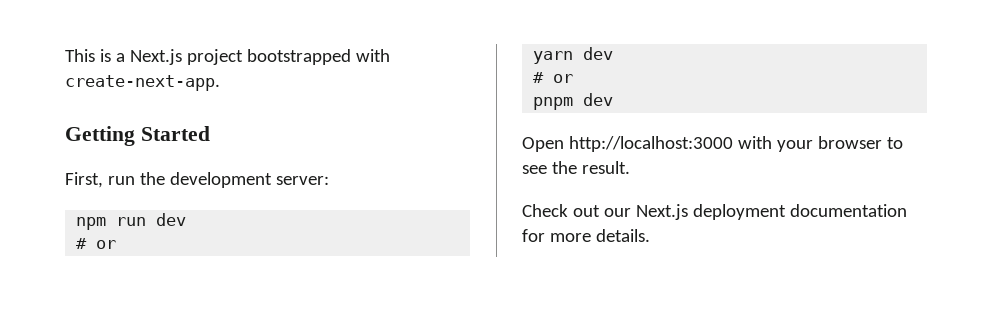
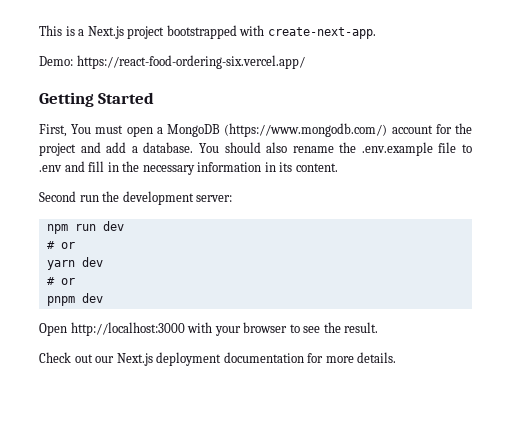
(220, 83) none -> [39,55,305,69] // Demo: https://react-food-ordering-six.vercel.app/
(103, 180) none -> [71,123,473,137] [39,142,472,156] [39,161,338,175] [39,191,76,202] You must open a MongoDB (https://www.mongodb.com/) account for the project and add a database. You should also rename the .env.example file to .env and fill in the necessary information in its content. // Second

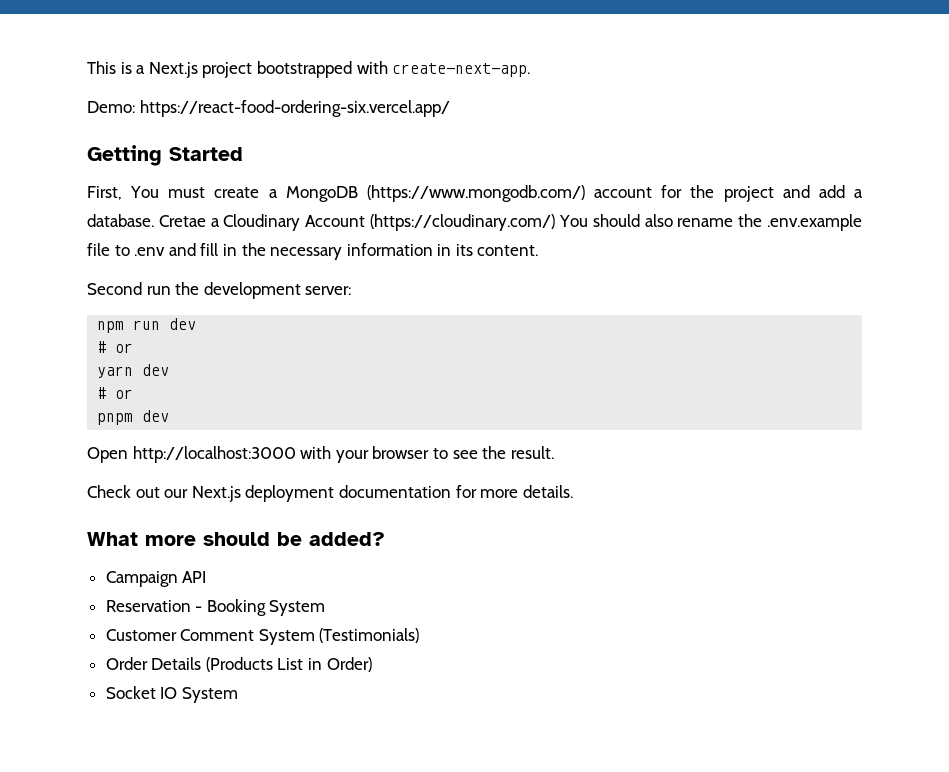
[126,126,153,137] open -> [214,187,260,198] create
(194, 147) none -> [158,214,556,231] Cretae a Cloudinary Account (https://cloudinary.com/)
(397, 357) none -> [87,532,385,546] [105,571,207,587] [105,599,326,616] [105,628,420,645] [105,657,372,672] [105,686,238,703] // What more should be added? // Campaign API // Reservation - Booking System // Customer Comment System (Testimonials) // Order Details (Products List in Order) // Socket IO System

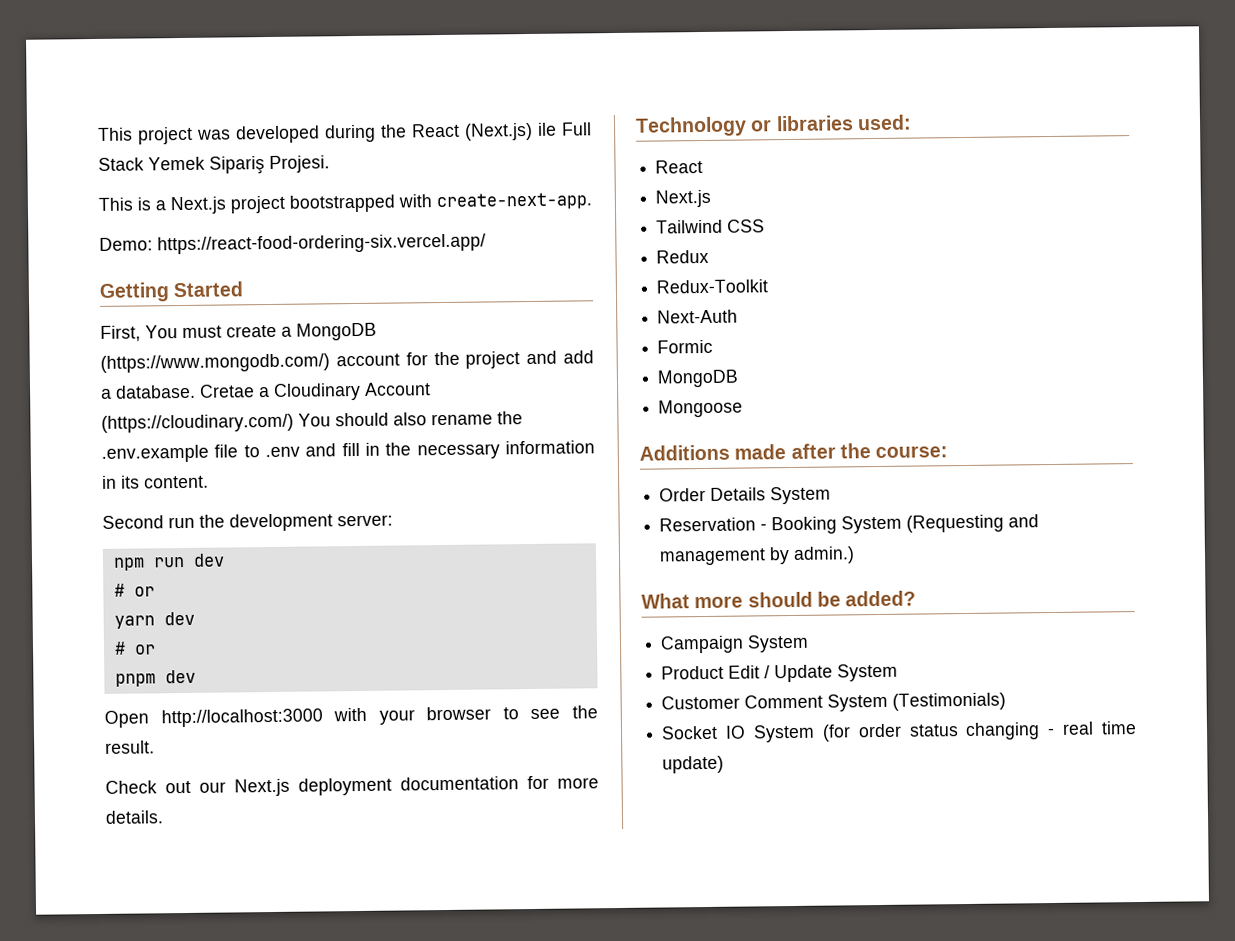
[87,61,116,74] This -> [98,122,592,145] [98,155,330,175] [98,197,133,211] This project was developed during the React (Next.js) ile Full Stack Yemek Sipariş Projesi. // This
(573, 491) none -> [635,114,912,137] [655,159,704,174] [655,189,712,208] [656,219,766,234] [656,249,710,264] [656,279,769,294] [657,309,739,324] [657,339,714,354] [657,369,740,388] [658,399,744,418] [639,443,949,461] [659,486,832,505] [659,514,1040,535] [659,546,856,566] // Technology or libraries used: // React // Next.js // Tailwind CSS // Redux // Redux-Toolkit // Next-Auth // Formic // MongoDB // Mongoose // Additions made after the course: // Order Details System // Reservation - Booking System (Requesting and management by admin.)
[182,571,207,583] [105,599,266,616] API // Reservation - Booking -> [747,634,810,653] [661,664,834,683] System // Product Edit / Update
[105,657,372,672] [105,686,238,703] Order Details (Products List in Order) // Socket IO System -> [661,721,1137,743] [662,755,725,774] Socket IO System (for order status changing - real time update)

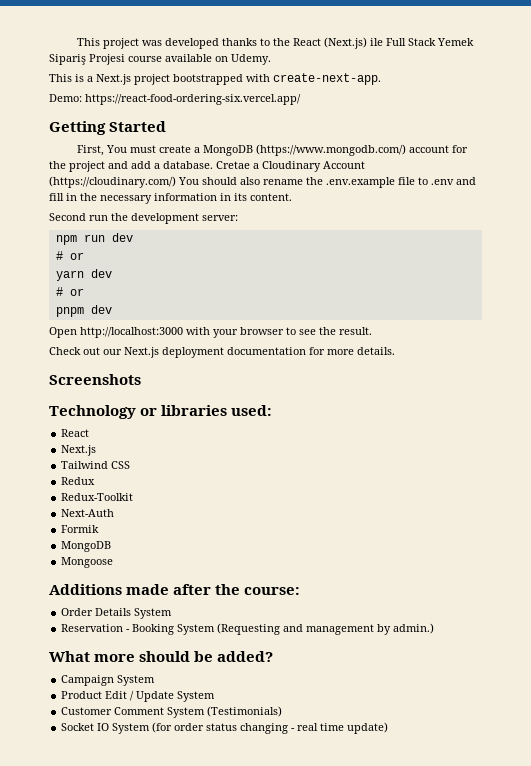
[325,124,376,143] during -> [222,38,271,46] thanks to
[269,155,330,173] Projesi. -> [89,54,271,65] Projesi course available on Udemy.
(164, 817) none -> [49,374,141,385] // Screenshots
[657,339,714,354] Formic -> [61,525,100,533] Formik

